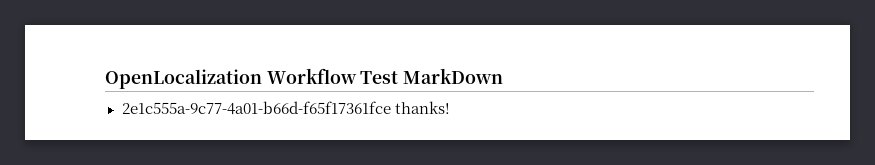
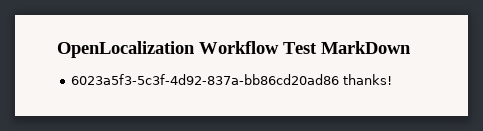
[121,101,391,115] 2e1c555a-9c77-4a01-b66d-f65f17361fce -> [71,74,340,85] 6023a5f3-5c3f-4d92-837a-bb86cd20ad86

